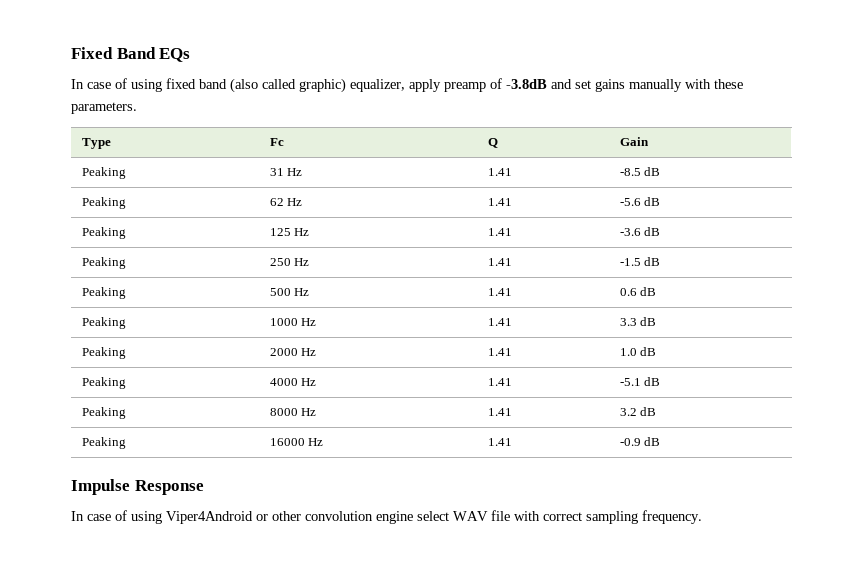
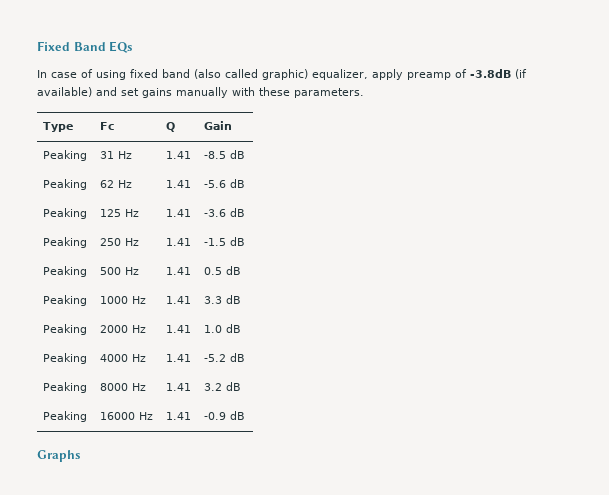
(547, 84) none -> [515,69,527,79] [37,87,92,97] (if available)
[619,288,637,296] 0.6 -> [204,267,223,275] 0.5
[619,378,641,386] -5.1 -> [204,354,227,362] -5.2
[71,479,204,495] [71,510,702,524] Impulse Response // In case of using Viper4Android or other convolution engine select WAV file with correct sampling frequency. -> [37,450,80,462] Graphs

